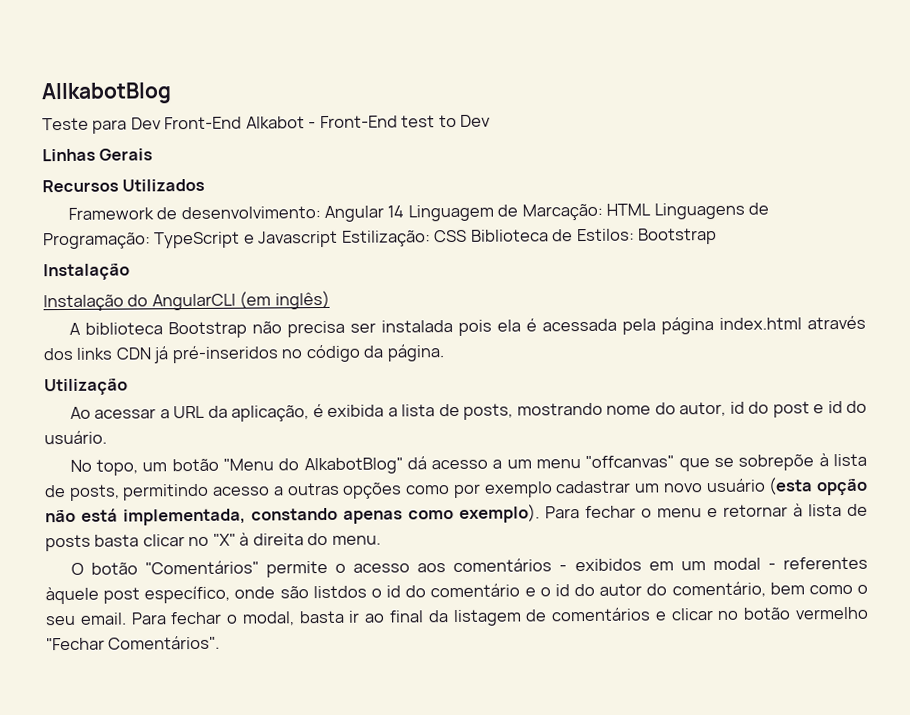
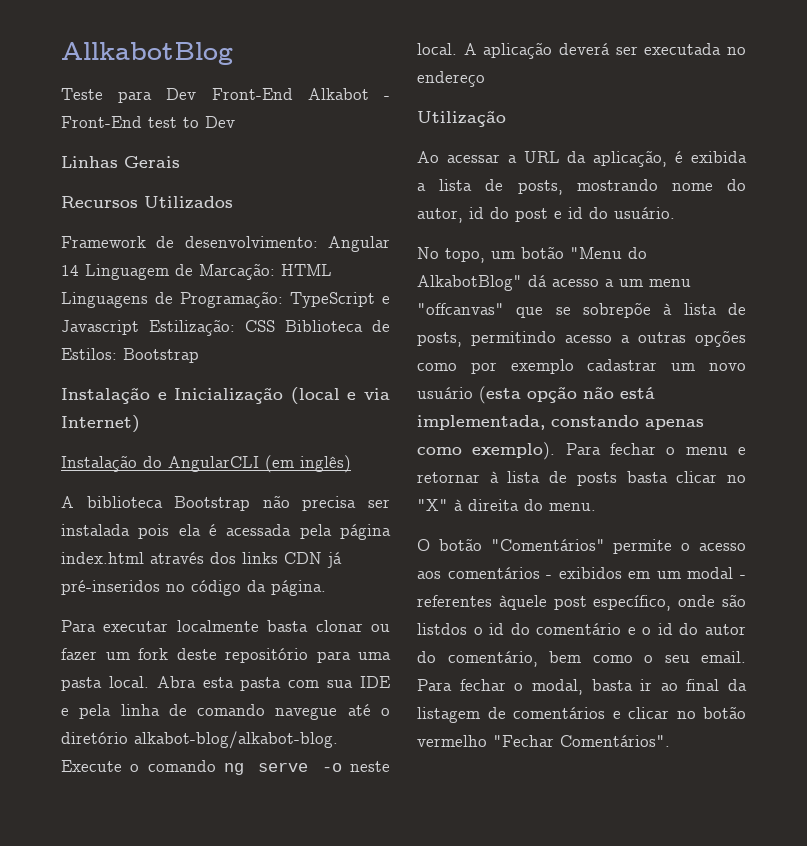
(130, 272) none -> [157,387,390,404] [61,415,140,433] e Inicialização (local e via Internet)
(445, 353) none -> [61,620,390,632] [61,648,391,663] [61,676,390,691] [61,704,390,720] [61,731,338,749] [61,760,390,775] [417,42,746,59] [417,71,485,87] // Para executar localmente basta clonar ou fazer um fork deste repositório para uma pasta local. Abra esta pasta com sua IDE e pela linha de comando navegue até o diretório alkabot-blog/alkabot-blog. Execute o comando ng serve -o neste local. A aplicação deverá ser executada no endereço

